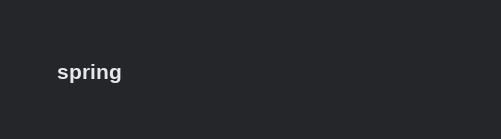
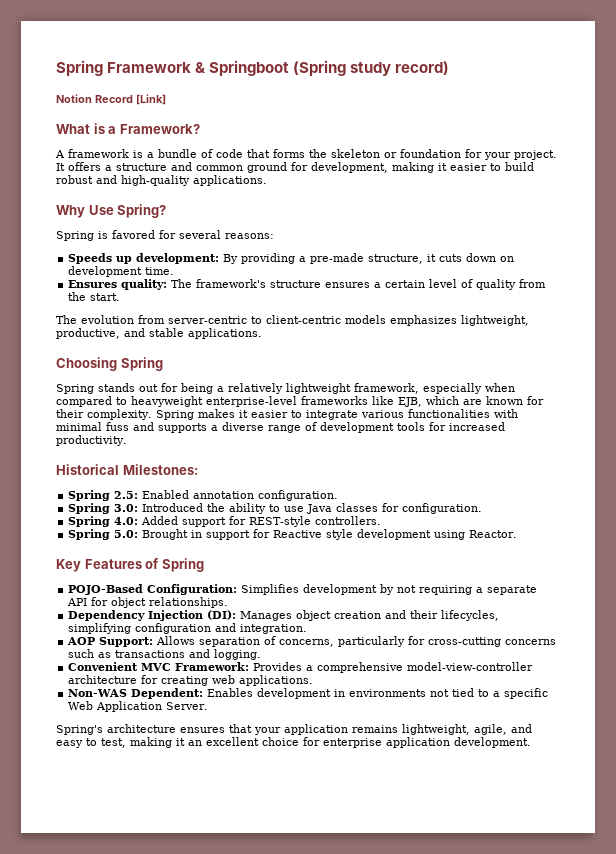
[57,64,122,83] spring -> [56,60,450,76] [56,94,166,105] [56,123,200,134] [55,149,557,160] [56,162,534,173] [56,175,267,186] [56,204,167,218] [56,230,274,241] [68,253,515,264] [68,266,175,277] [68,279,547,290] [68,292,121,301] [56,315,529,326] [56,328,262,339] [56,357,163,371] [56,383,515,394] [56,396,544,407] [56,409,518,420] [56,422,505,433] [56,435,127,446] [56,464,198,475] [68,490,339,501] [68,503,483,514] [68,516,382,527] [68,529,518,540] [56,558,204,572] [68,584,538,595] [67,597,229,608] [68,610,500,621] [68,623,308,634] [67,636,557,647] [68,649,262,660] [68,662,534,673] [68,675,314,686] [68,688,549,699] [68,701,209,712] [56,724,532,735] [56,737,531,748] Spring Framework & Springboot (Spring study record) // Notion Record [Link] // What is a Framework? // A framework is a bundle of code that forms the skeleton or foundation for your project. It offers a structure and common ground for development, making it easier to build robust and high-quality applications. // Why Use Spring? // Spring is favored for several reasons: // Speeds up development: By providing a pre-made structure, it cuts down on development time. // Ensures quality: The framework's structure ensures a certain level of quality from the start. // The evolution from server-centric to client-centric models emphasizes lightweight, productive, and stable applications. // Choosing Spring // Spring stands out for being a relatively lightweight framework, especially when compared to heavyweight enterprise-level frameworks like EJB, which are known for their complexity. Spring makes it easier to integrate various functionalities with minimal fuss and supports a diverse range of development tools for increased productivity. // Historical Milestones: // Spring 2.5: Enabled annotation configuration. // Spring 3.0: Introduced the ability to use Java classes for configuration. // Spring 4.0: Added support for REST-style controllers. // Spring 5.0: Brought in support for Reactive style development using Reactor. // Key Features of Spring // POJO-Based Configuration: Simplifies development by not requiring a separate API for object relationships. // Dependency Injection (DI): Manages object creation and their lifecycles, simplifying configuration and integration. // AOP Support: Allows separation of concerns, particularly for cross-cutting concerns such as transactions and logging. // Convenient MVC Framework: Provides a comprehensive model-view-controller architecture for creating web applications. // Non-WAS Dependent: Enables development in environments not tied to a specific Web Application Server. // Spring's architecture ensures that your application remains lightweight, agile, and easy to test, making it an excellent choice for enterprise application development.

